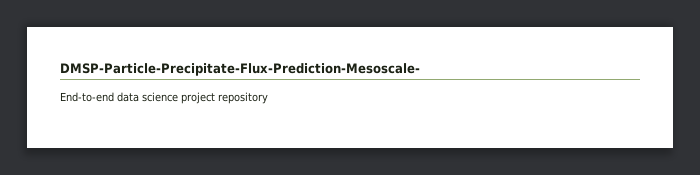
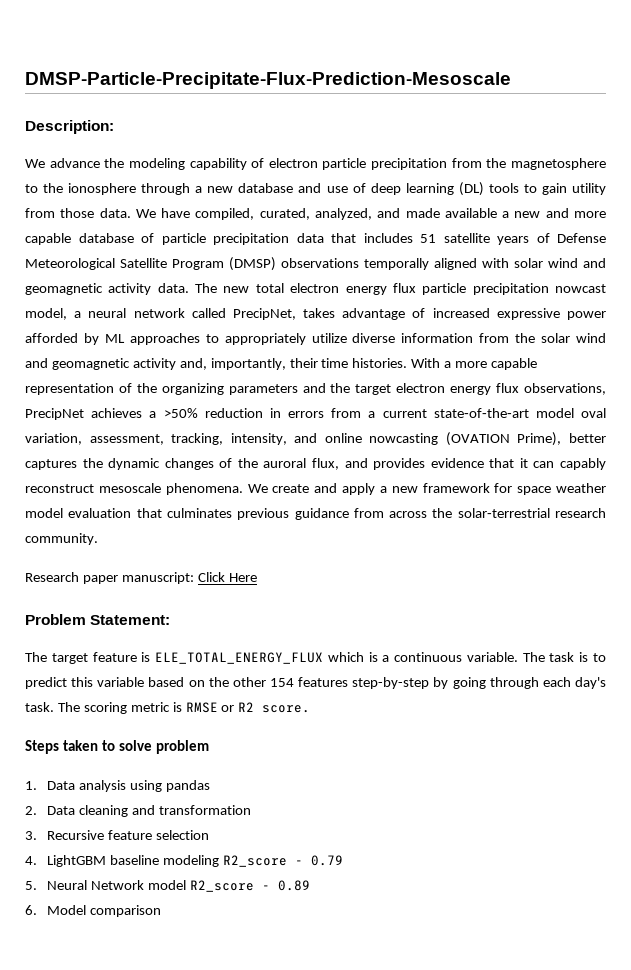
[60,63,420,76] [60,92,268,104] DMSP-Particle-Precipitate-Flux-Prediction-Mesoscale- // End-to-end data science project repository -> [25,72,511,89] [25,120,114,134] [25,158,606,170] [25,182,606,196] [25,208,606,220] [25,233,606,245] [25,257,606,271] [25,283,606,295] [25,308,606,320] [25,333,606,345] [25,358,538,370] [25,383,606,395] [25,408,607,420] [25,432,606,446] [25,458,606,470] [25,483,606,495] [25,508,606,520] [25,533,98,545] [25,572,257,584] [25,614,171,625] [25,652,606,664] [25,677,606,689] [25,702,311,714] [25,740,209,754] [25,780,210,792] [25,805,251,817] [25,830,210,840] [25,855,343,867] [25,880,310,892] [25,905,162,917] DMSP-Particle-Precipitate-Flux-Prediction-Mesoscale // Description: // We advance the modeling capability of electron particle precipitation from the magnetosphere to the ionosphere through a new database and use of deep learning (DL) tools to gain utility from those data. We have compiled, curated, analyzed, and made available a new and more capable database of particle precipitation data that includes 51 satellite years of Defense Meteorological Satellite Program (DMSP) observations temporally aligned with solar wind and geomagnetic activity data. The new total electron energy flux particle precipitation nowcast model, a neural network called PrecipNet, takes advantage of increased expressive power afforded by ML approaches to appropriately utilize diverse information from the solar wind and geomagnetic activity and, importantly, their time histories. With a more capable representation of the organizing parameters and the target electron energy flux observations, PrecipNet achieves a >50% reduction in errors from a current state‐of‐the‐art model oval variation, assessment, tracking, intensity, and online nowcasting (OVATION Prime), better captures the dynamic changes of the auroral flux, and provides evidence that it can capably reconstruct mesoscale phenomena. We create and apply a new framework for space weather model evaluation that culminates previous guidance from across the solar‐terrestrial research community. // Research paper manuscript: Click Here // Problem Statement: // The target feature is ELE_TOTAL_ENERGY_FLUX which is a continuous variable. The task is to predict this variable based on the other 154 features step-by-step by going through each day's task. The scoring metric is RMSE or R2 score. // Steps taken to solve problem // 1. Data analysis using pandas // 2. Data cleaning and transformation // 3. Recursive feature selection // 4. LightGBM baseline modeling R2_score - 0.79 // 5. Neural Network model R2_score - 0.89 // 6. Model comparison

